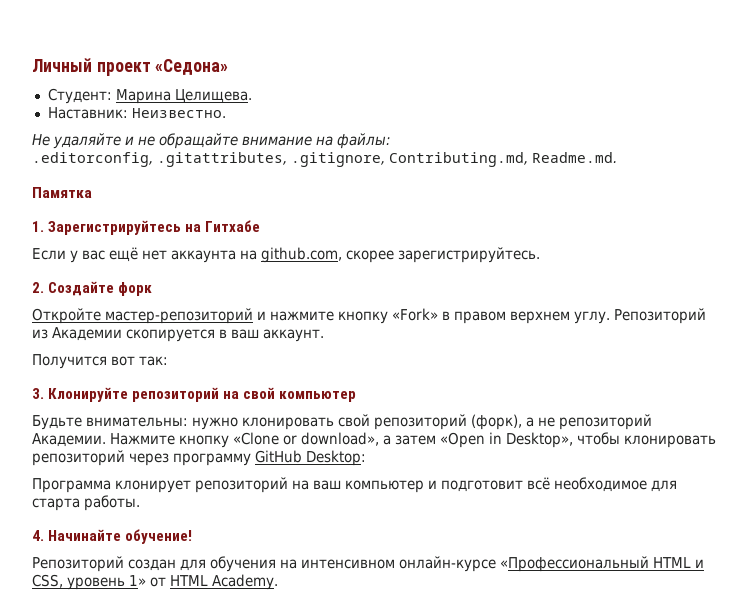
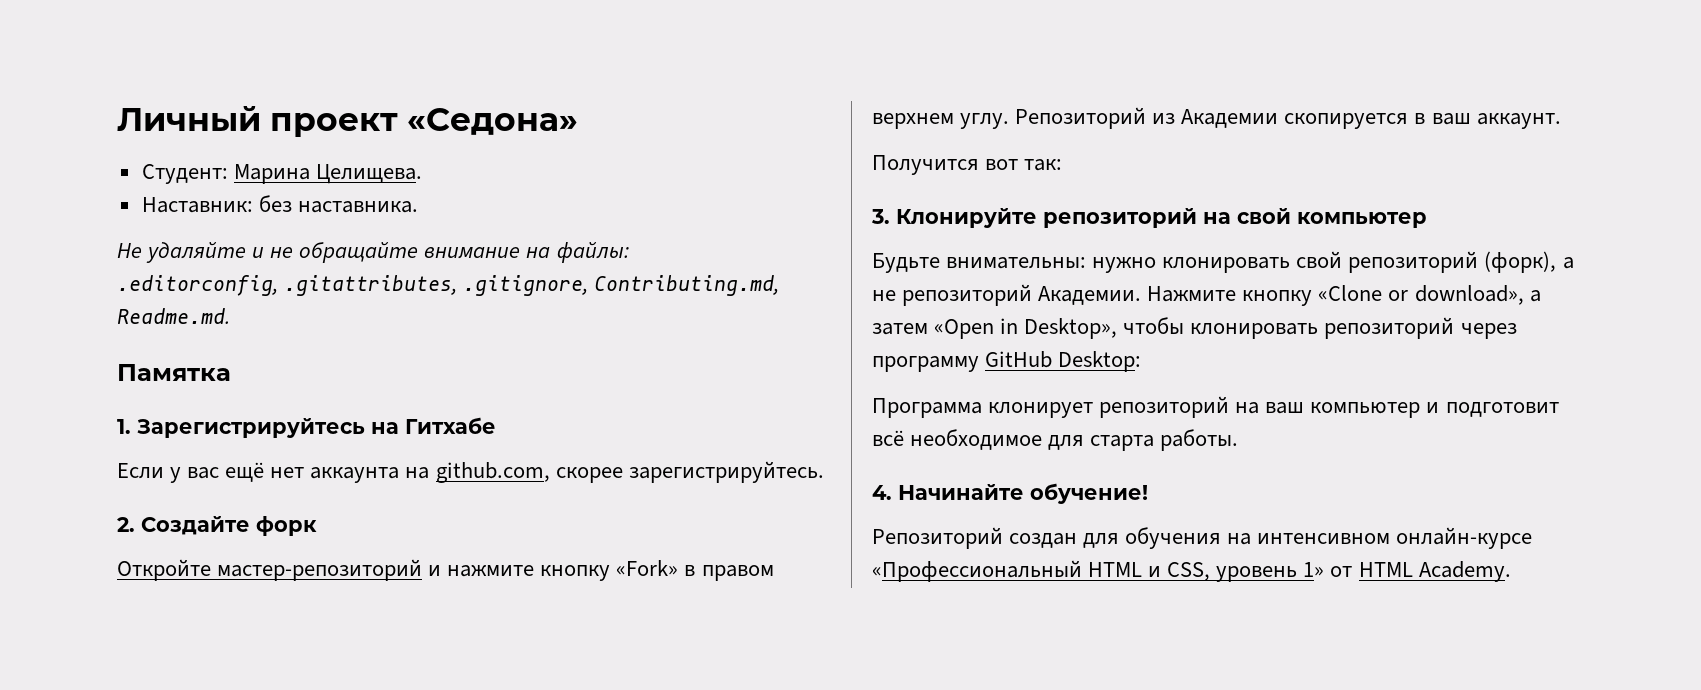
[131,108,226,118] Неизвестно. -> [258,195,418,213] без наставника.

